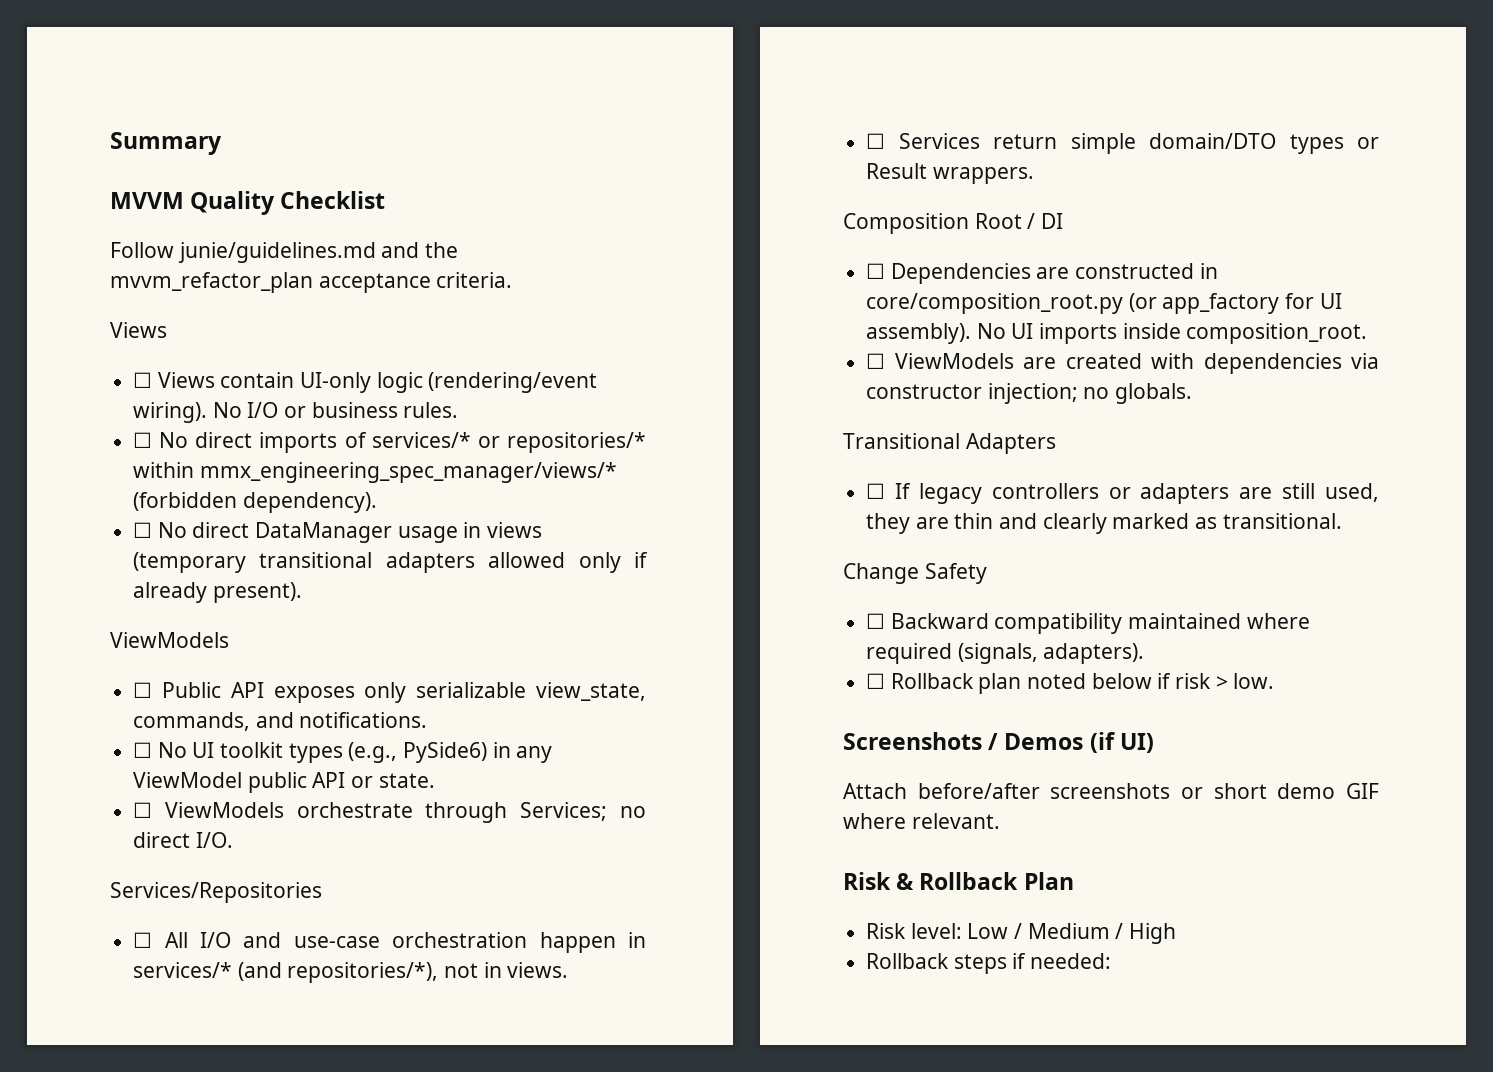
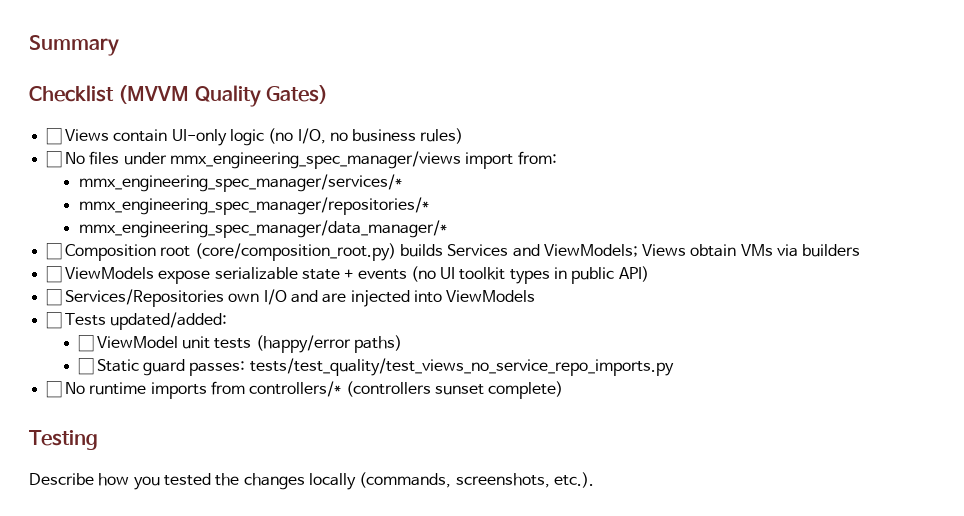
[110,191,386,215] [110,242,459,263] [110,272,513,293] [110,322,167,338] MVVM Quality Checklist // Follow junie/guidelines.md and the mvvm_refactor_plan acceptance criteria. // Views -> [29,85,329,107] Checklist (MVVM Quality Gates)
[428,372,598,393] [133,402,459,423] [133,432,646,453] [133,462,617,483] [133,492,377,513] [133,522,543,543] [133,552,648,573] [133,582,302,603] [110,632,229,648] [133,682,646,703] [133,712,428,731] [133,742,553,763] [133,772,435,793] [133,802,646,823] [133,832,233,848] [110,882,322,903] [133,932,646,953] [133,962,569,983] [866,133,1379,154] [866,163,1034,184] [843,213,1064,234] [866,263,1218,284] [866,293,1342,314] [866,323,1368,344] [866,353,1379,374] [866,383,1193,404] [843,433,1056,454] [866,483,1379,504] [866,513,1342,534] [843,563,987,584] [866,613,1310,634] [866,643,1145,664] [866,673,1275,694] [843,732,1154,753] [843,783,1379,799] [843,813,1000,829] [843,872,1074,890] [866,923,1177,944] [866,953,1112,974] (rendering/event wiring). No I/O or business rules. // ☐ No direct imports of services/* or repositories/* within mmx_engineering_spec_manager/views/* (forbidden dependency). // ☐ No direct DataManager usage in views (temporary transitional adapters allowed only if already present). // ViewModels // ☐ Public API exposes only serializable view_state, commands, and notifications. // ☐ No UI toolkit types (e.g., PySide6) in any ViewModel public API or state. // ☐ ViewModels orchestrate through Services; no direct I/O. // Services/Repositories // ☐ All I/O and use-case orchestration happen in services/* (and repositories/*), not in views. // ☐ Services return simple domain/DTO types or Result wrappers. // Composition Root / DI // ☐ Dependencies are constructed in core/composition_root.py (or app_factory for UI assembly). No UI imports inside composition_root. // ☐ ViewModels are created with dependencies via constructor injection; no globals. // Transitional Adapters // ☐ If legacy controllers or adapters are still used, they are thin and clearly marked as transitional. // Change Safety // ☐ Backward compatibility maintained where required (signals, adapters). // ☐ Rollback plan noted below if risk > low. // Screenshots / Demos (if UI) // Attach before/after screenshots or short demo GIF where relevant. // Risk & Rollback Plan // Risk level: Low / Medium / High // Rollback steps if needed: -> [268,128,464,144] [45,151,557,169] [78,174,402,192] [78,197,429,215] [78,220,447,238] [45,243,861,261] [45,266,649,284] [45,289,536,307] [45,312,228,330] [77,335,403,353] [77,358,674,376] [45,381,564,399] [29,430,98,450] [29,472,594,490] (no I/O, no business rules) // ☐ No files under mmx_engineering_spec_manager/views import from: // mmx_engineering_spec_manager/services/* // mmx_engineering_spec_manager/repositories/* // mmx_engineering_spec_manager/data_manager/* // ☐ Composition root (core/composition_root.py) builds Services and ViewModels; Views obtain VMs via builders // ☐ ViewModels expose serializable state + events (no UI toolkit types in public API) // ☐ Services/Repositories own I/O and are injected into ViewModels // ☐ Tests updated/added: // ☐ ViewModel unit tests (happy/error paths) // ☐ Static guard passes: tests/test_quality/test_views_no_service_repo_imports.py // ☐ No runtime imports from controllers/* (controllers sunset complete) // Testing // Describe how you tested the changes locally (commands, screenshots, etc.).

